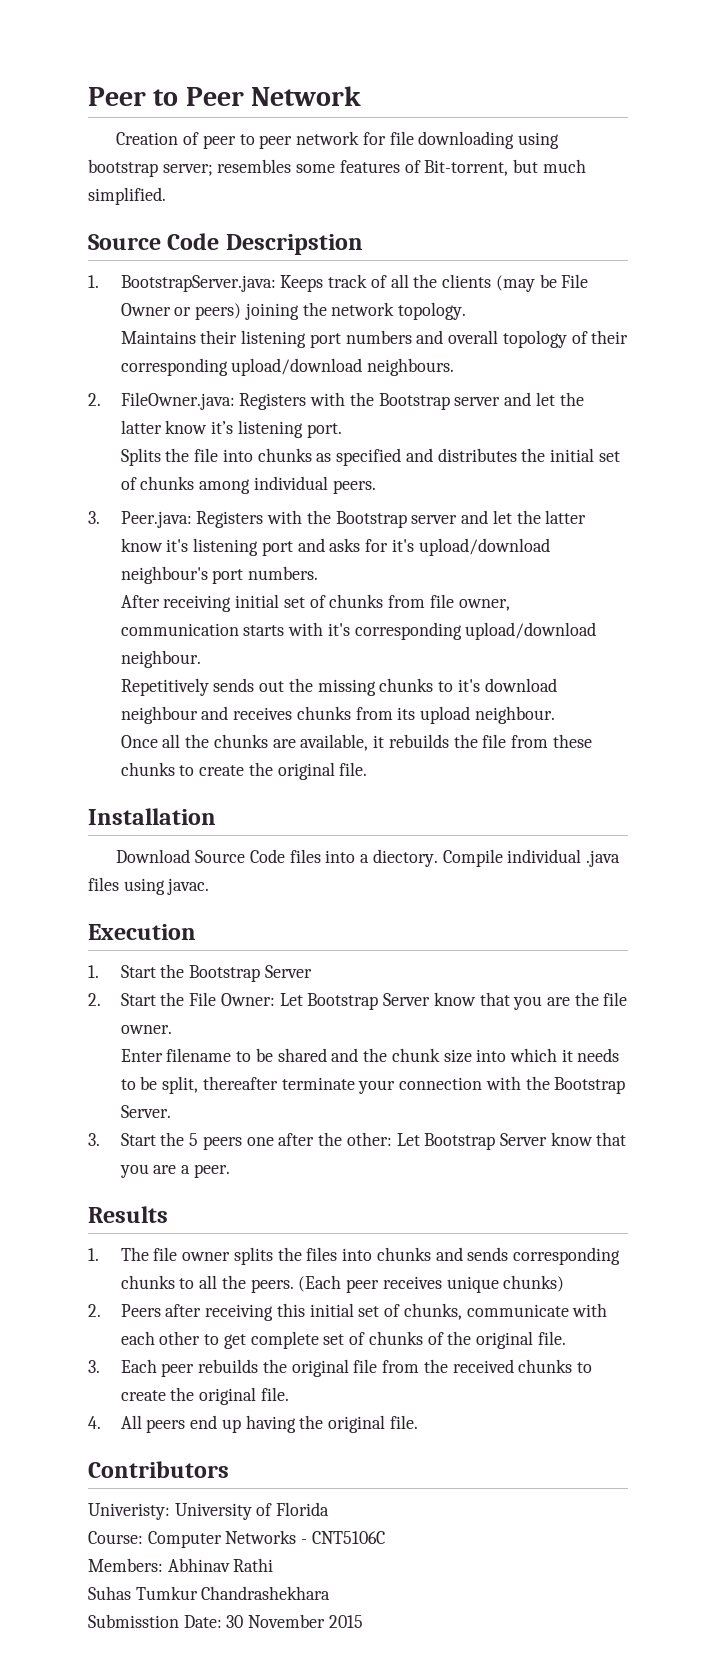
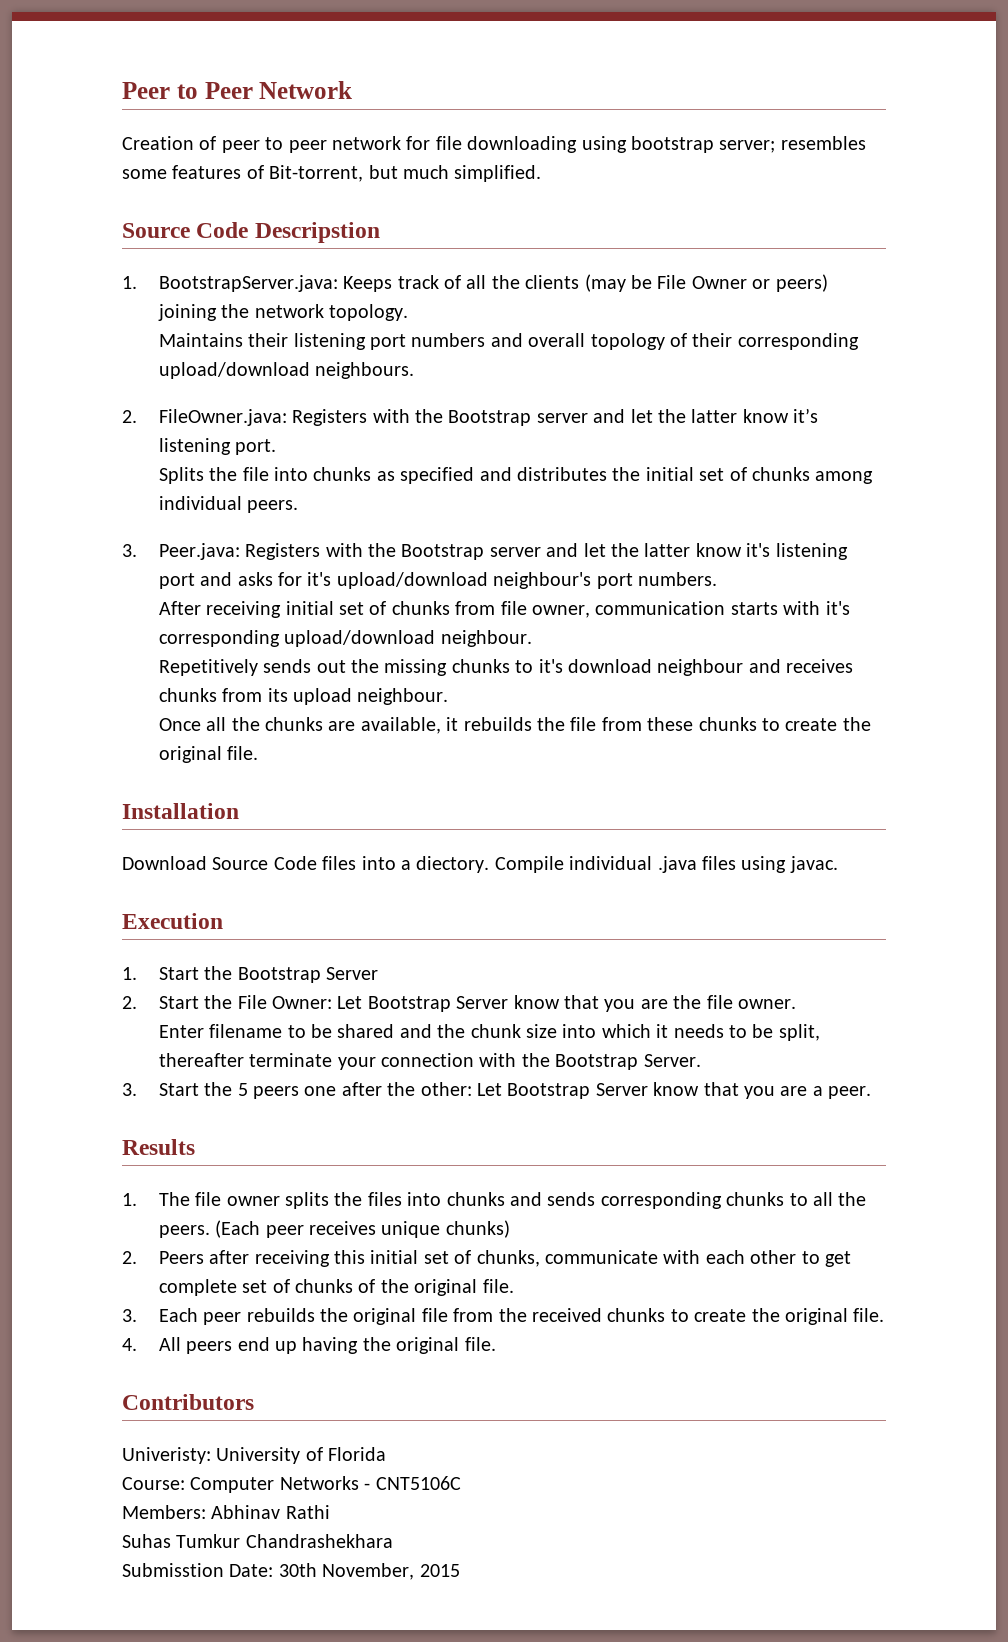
[226,1614,326,1628] 30 November -> [278,1563,415,1580] 30th November,

